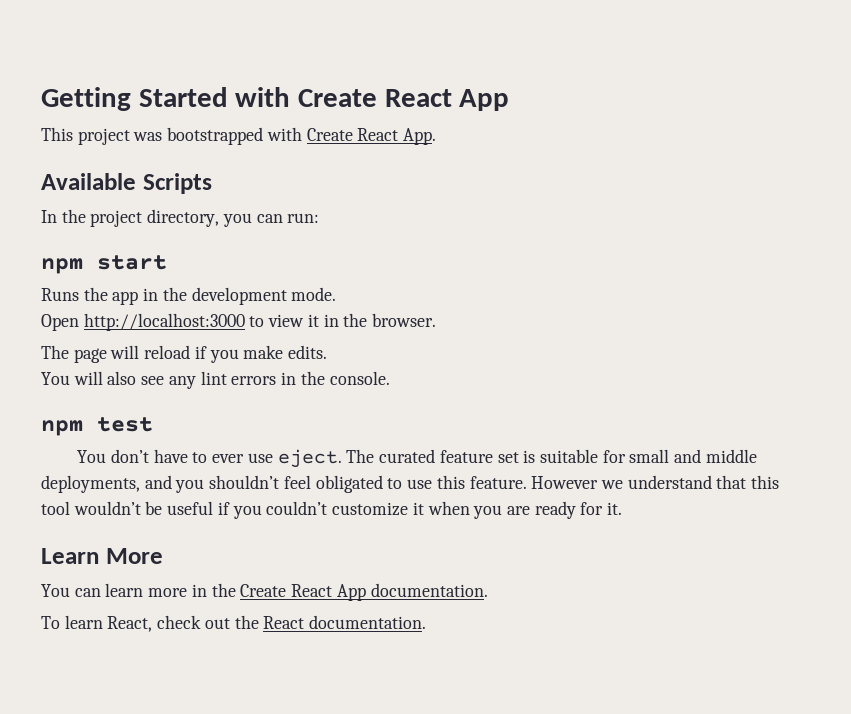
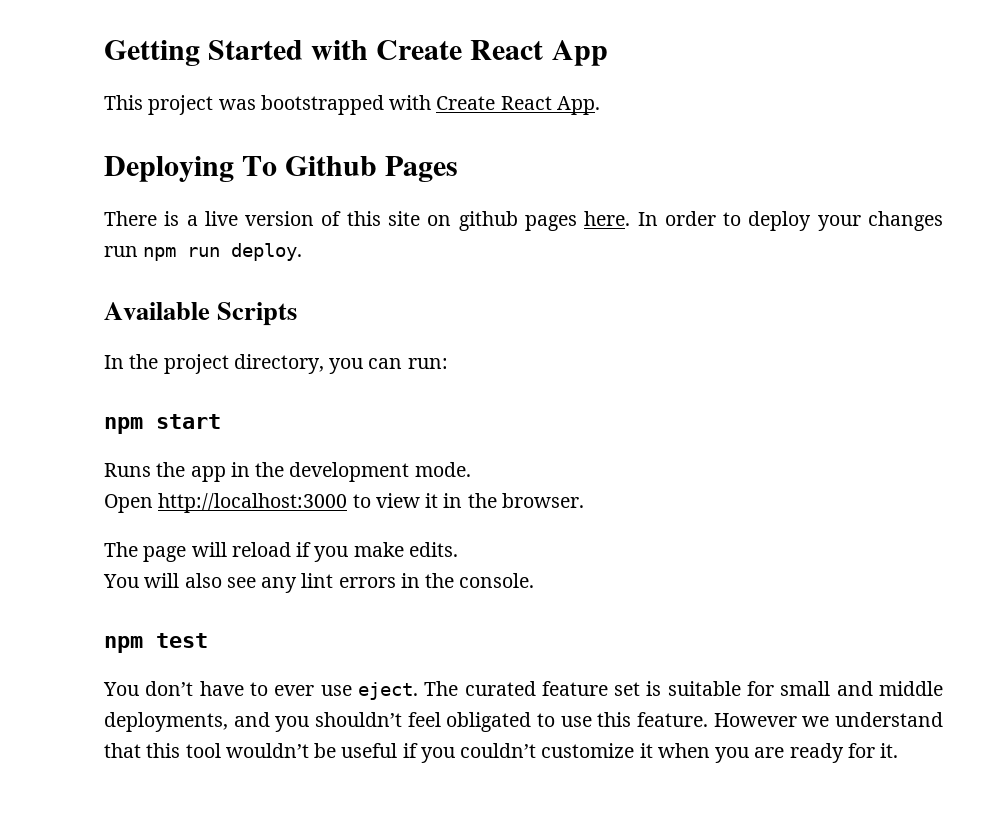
(437, 136) none -> [104,156,459,182] [104,211,943,231] [104,243,303,261] // Deploying To Github Pages // There is a live version of this site on github pages here. In order to deploy your changes run npm run deploy.
[41,548,163,564] [41,583,488,601] [41,615,427,632] // Learn More // You can learn more in the Create React App documentation. // To learn React, check out the React documentation. -> (899, 750) none

